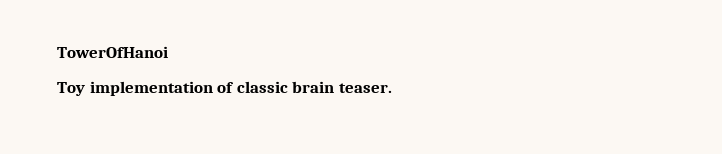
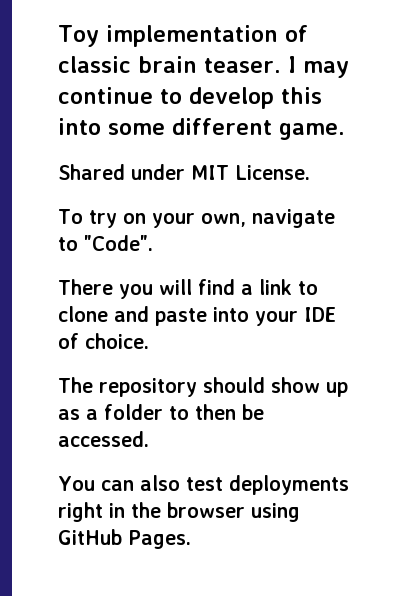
[57,46,168,58] TowerOfHanoi // -> (58, 36) none
(392, 88) none -> [287,56,349,78] [58,87,322,109] [58,118,345,140] [58,164,310,180] [58,209,335,228] [58,235,153,251] [58,279,318,299] [58,306,336,326] [58,333,149,349] [58,377,348,397] [58,404,264,420] [58,431,149,447] [58,475,349,495] [58,502,300,522] [58,529,191,549] I may continue to develop this into some different game. // Shared under MIT License. // To try on your own, navigate to "Code". // There you will find a link to clone and paste into your IDE of choice. // The repository should show up as a folder to then be accessed. // You can also test deployments right in the browser using GitHub Pages.

